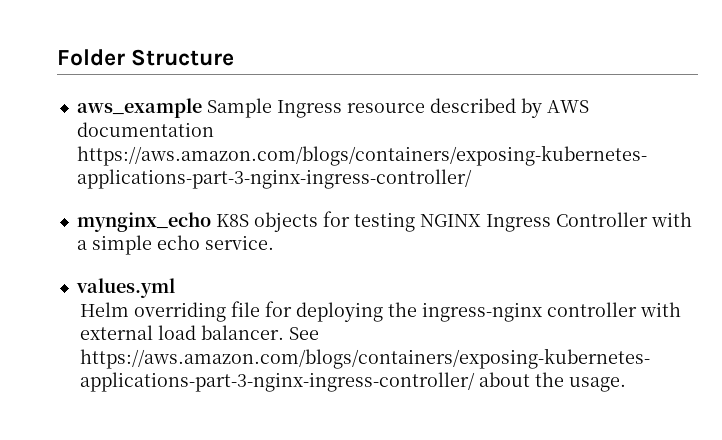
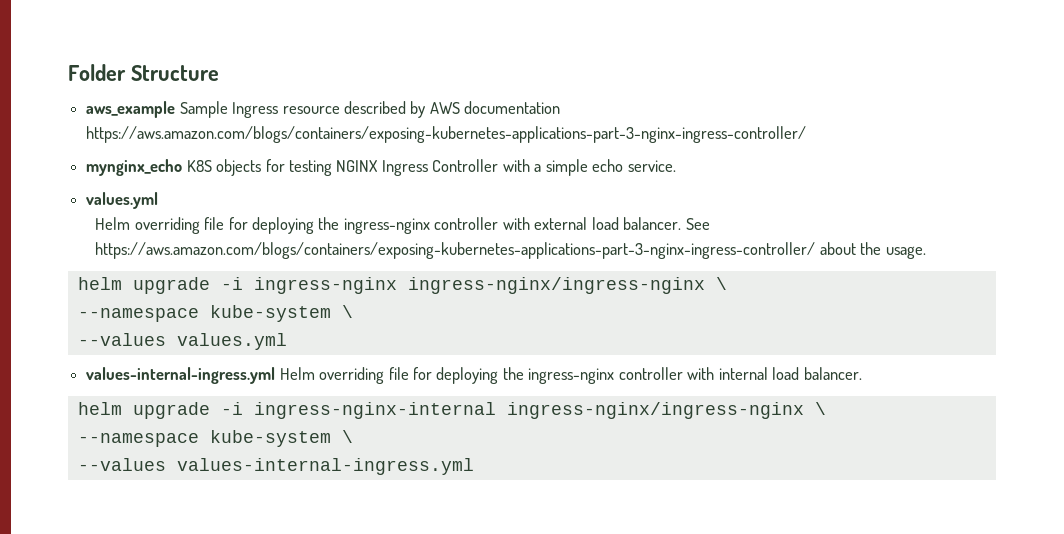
(626, 384) none -> [77,277,727,294] [77,305,353,322] [77,333,287,350] [86,367,862,384] [77,402,826,419] [77,430,353,447] [77,458,474,475] // helm upgrade -i ingress-nginx ingress-nginx/ingress-nginx \ // --namespace kube-system \ // --values values.yml // values-internal-ingress.yml Helm overriding file for deploying the ingress-nginx controller with internal load balancer. // helm upgrade -i ingress-nginx-internal ingress-nginx/ingress-nginx \ // --namespace kube-system \ // --values values-internal-ingress.yml

